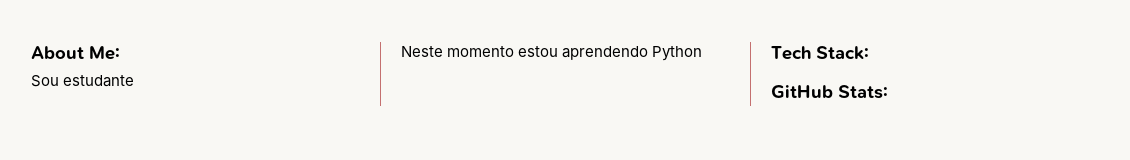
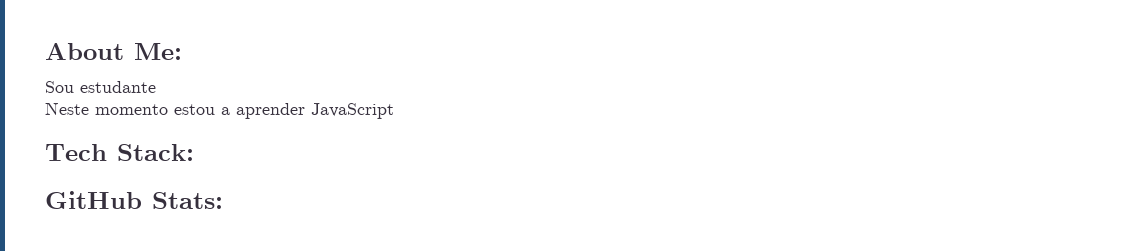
[562,46,703,61] aprendendo Python -> [221,103,394,119] a aprender JavaScript

